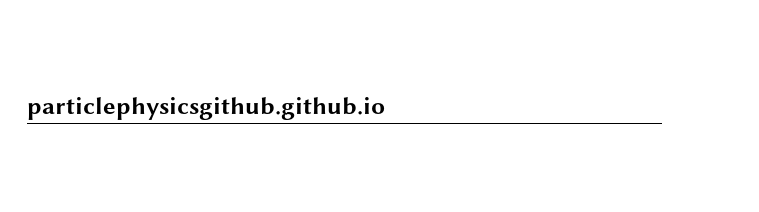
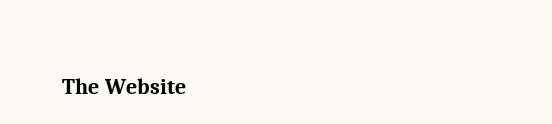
[27,97,385,120] particlephysicsgithub.github.io -> [62,78,186,94] The Website

